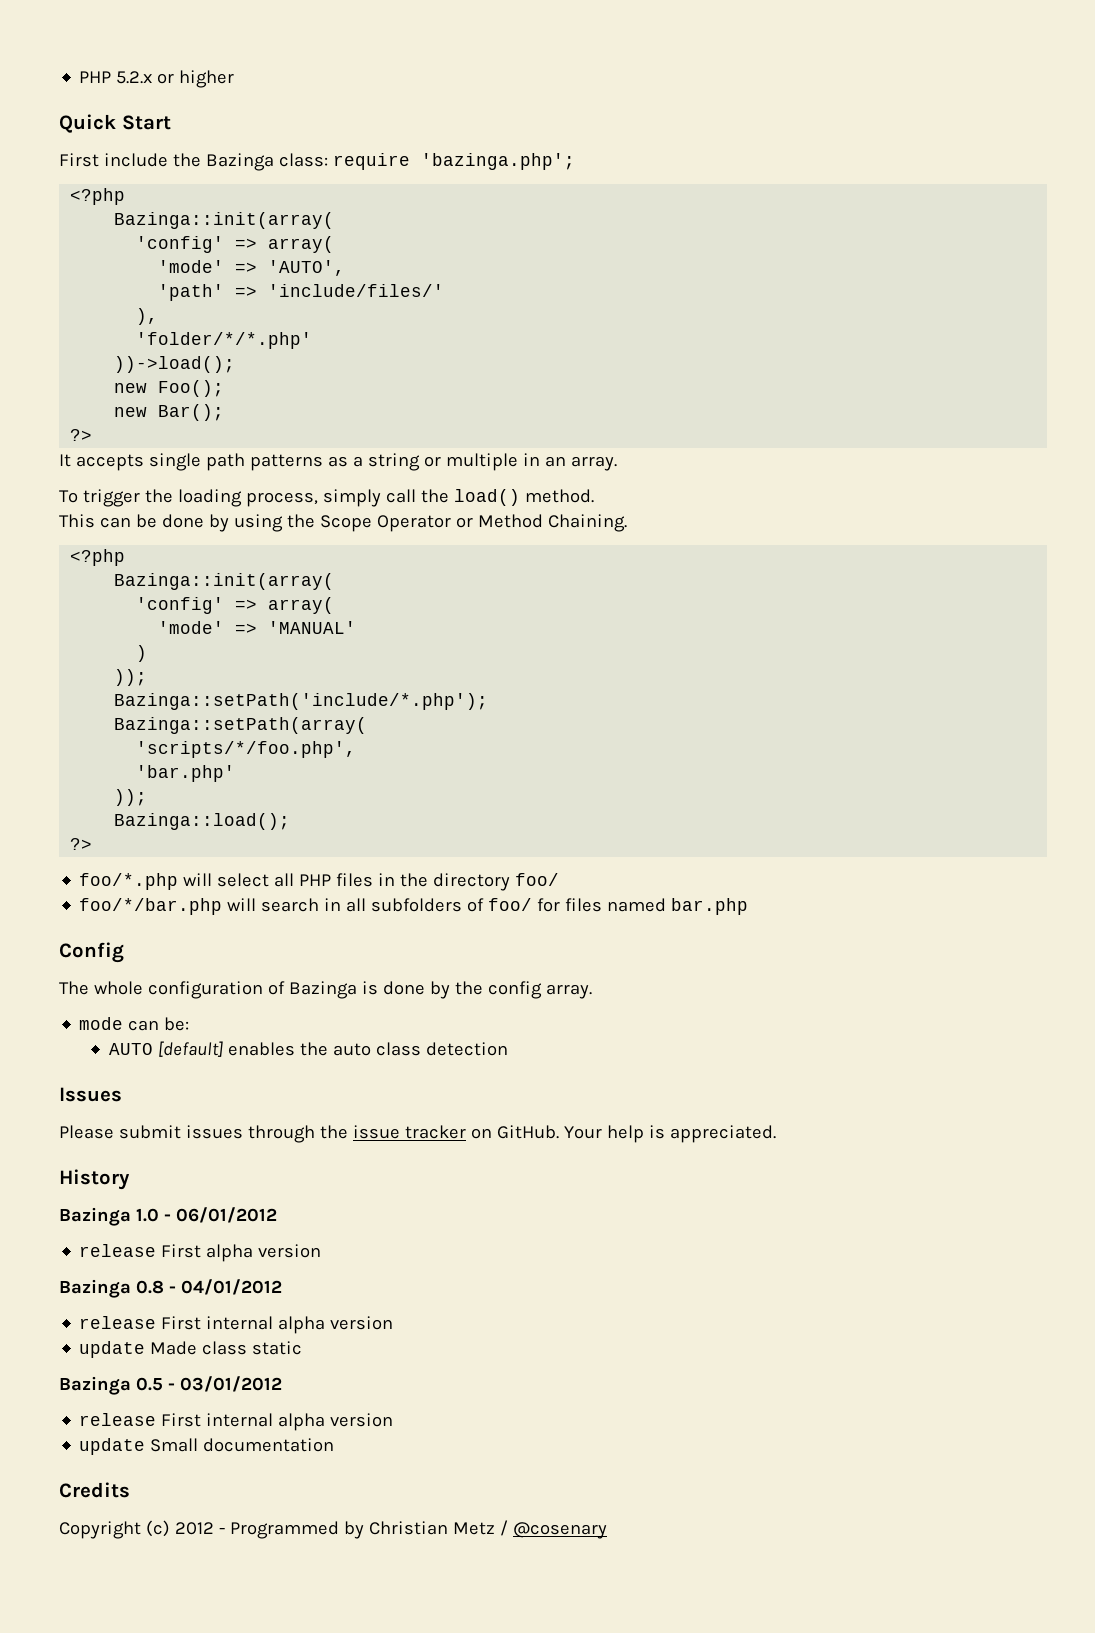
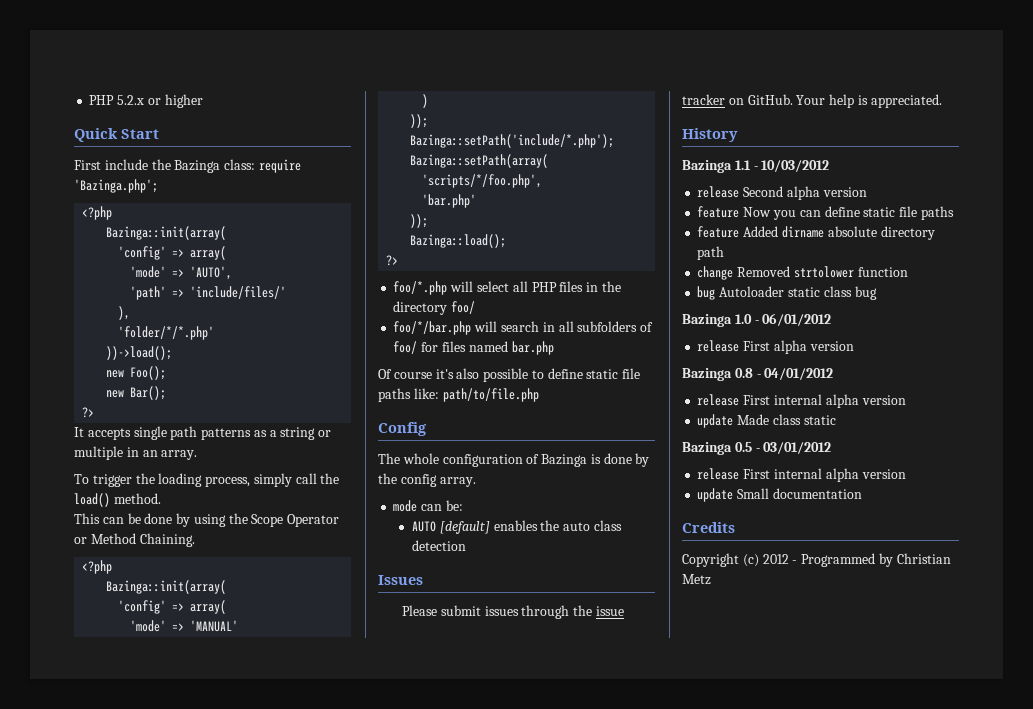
[420,153,575,170] 'bazinga.php'; -> [74,179,158,193] 'Bazinga.php';
(749, 906) none -> [378,368,641,382] [378,388,539,402] // Of course it's also possible to define static file paths like: path/to/file.php
(130, 1179) none -> [682,160,830,173] [697,186,867,200] [697,206,954,220] [697,226,935,240] [697,246,725,260] [697,266,908,280] [697,286,877,300] // Bazinga 1.1 - 10/03/2012 // release Second alpha version // feature Now you can define static file paths // feature Added dirname absolute directory path // change Removed strtolower function // bug Autoloader static class bug
[499,1520,607,1539] / @cosenary -> (711, 579) none

